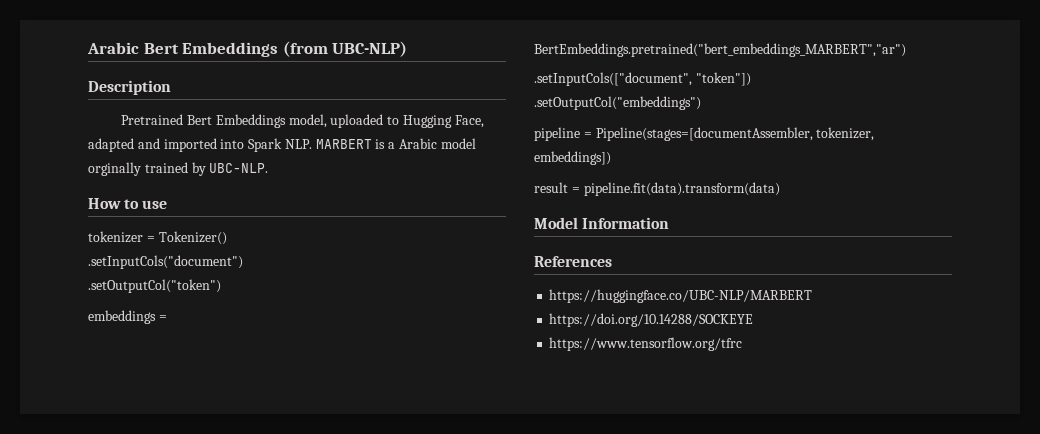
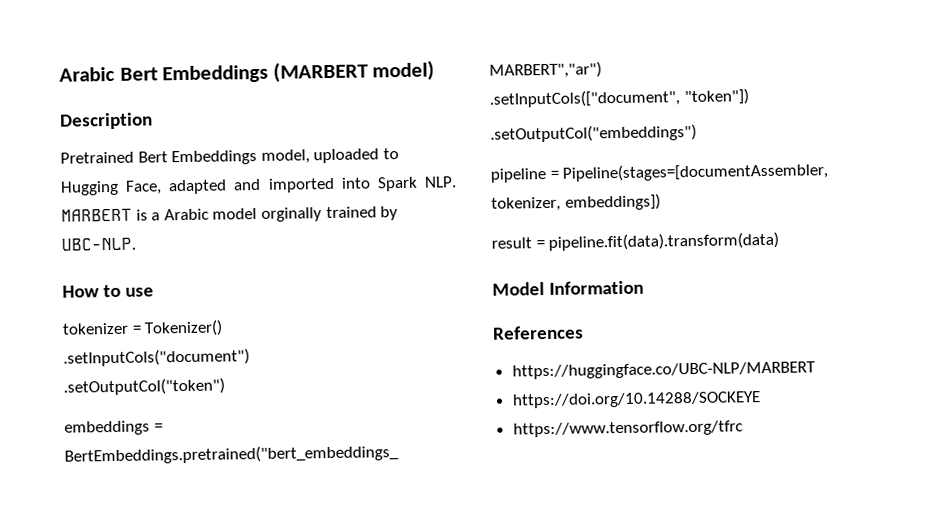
[282,41,408,57] (from UBC-NLP) -> [272,60,436,83] (MARBERT model)

